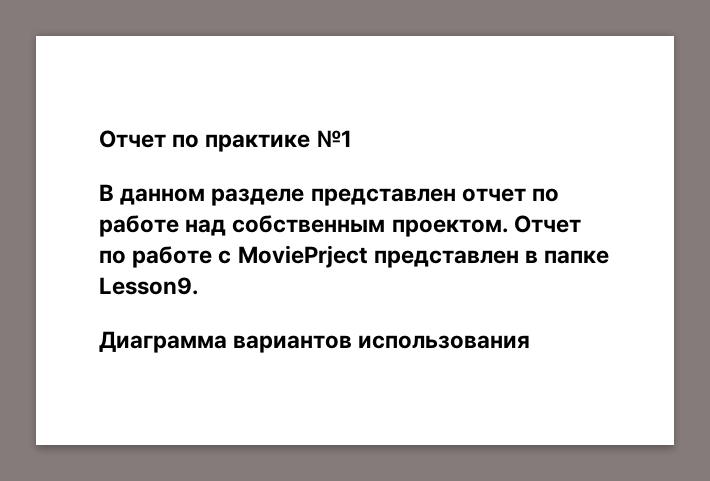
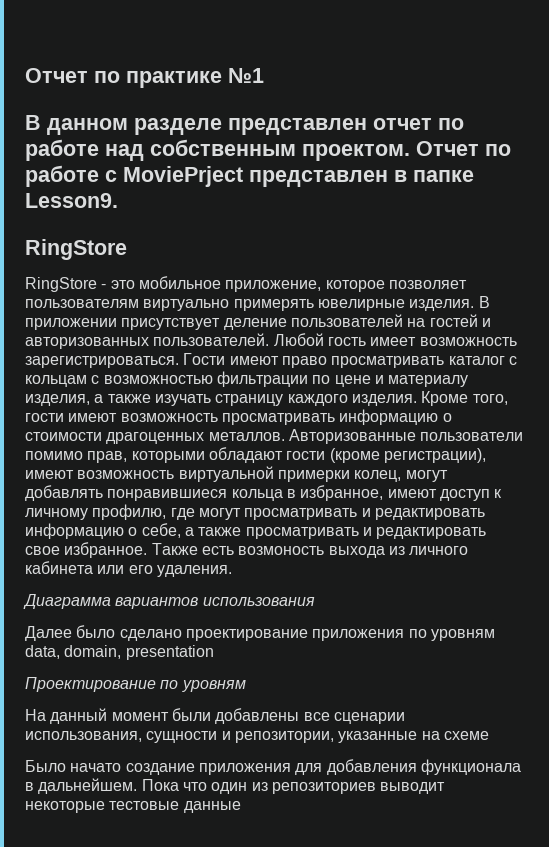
[99,331,531,353] Диаграмма вариантов использования -> [25,239,127,260] [25,276,467,292] [25,296,490,311] [25,314,491,330] [25,333,517,349] [25,353,517,368] [25,371,469,387] [25,391,508,406] [25,409,452,425] [25,429,524,444] [25,447,486,463] [25,466,448,482] [25,485,503,501] [25,504,485,520] [25,523,487,539] [25,542,469,558] [25,561,232,577] [23,594,315,609] [25,625,495,641] [25,645,214,660] [25,677,246,692] [25,708,405,724] [25,731,489,743] [25,759,521,775] [25,778,446,794] [25,801,241,813] RingStore // RingStore - это мобильное приложение, которое позволяет пользователям виртуально примерять ювелирные изделия. В приложении присутствует деление пользователей на гостей и авторизованных пользователей. Любой гость имеет возможность зарегистрироваться. Гости имеют право просматривать каталог с кольцам с возможностью фильтрации по цене и материалу изделия, а также изучать страницу каждого изделия. Кроме того, гости имеют возможность просматривать информацию о стоимости драгоценных металлов. Авторизованные пользователи помимо прав, которыми обладают гости (кроме регистрации), имеют возможность виртуальной примерки колец, могут добавлять понравившиеся кольца в избранное, имеют доступ к личному профилю, где могут просматривать и редактировать информацию о себе, а также просматривать и редактировать свое избранное. Также есть возмоность выхода из личного кабинета или его удаления. // Диаграмма вариантов использования // Далее было сделано проектирование приложения по уровням data, domain, presentation // Проектирование по уровням // На данный момент были добавлены все сценарии использования, сущности и репозитории, указанные на схеме // Было начато создание приложения для добавления функционала в дальнейшем. Пока что один из репозиториев выводит некоторые тестовые данные

